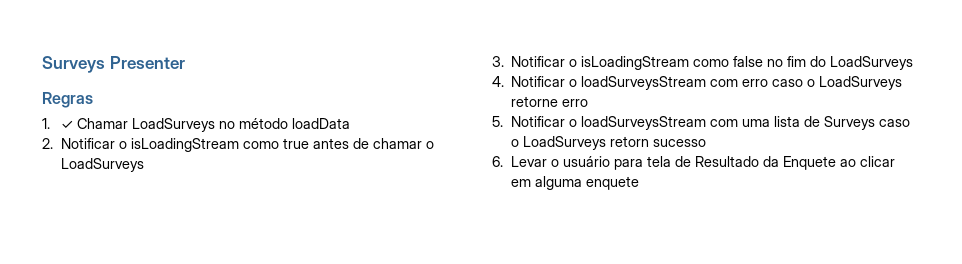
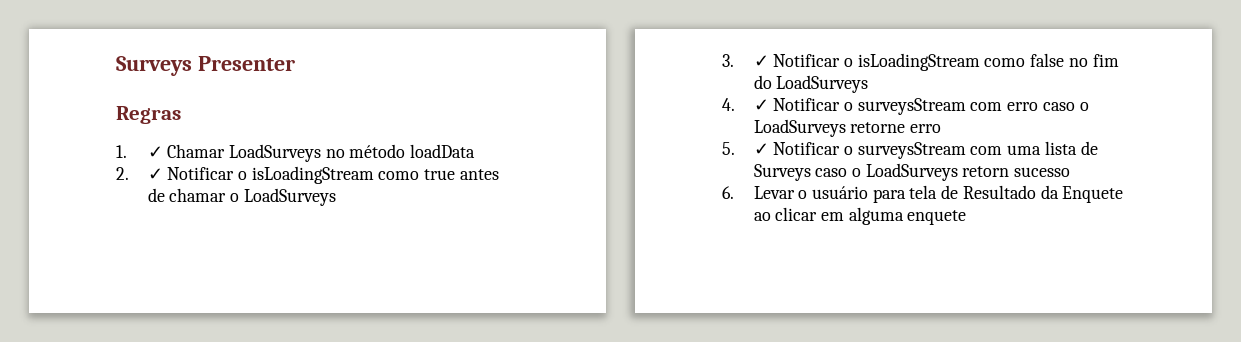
(53, 143) none -> [147,168,163,180] ✓
(504, 61) none -> [753,55,769,67] ✓
[511,76,707,90] Notificar o loadSurveysStream -> [753,98,966,115] ✓ Notificar o surveysStream
[510,116,706,130] Notificar o loadSurveysStream -> [753,142,966,159] ✓ Notificar o surveysStream

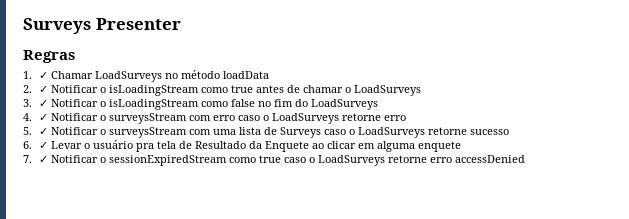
[962,166,1010,177] retorn -> [427,127,467,135] retorne
(734, 192) none -> [38,142,48,149] ✓
[872,189,906,203] para -> [135,143,154,152] pra
(967, 217) none -> [23,155,525,166] // 7. ✓ Notificar o sessionExpiredStream como true caso o LoadSurveys retorne erro accessDenied

